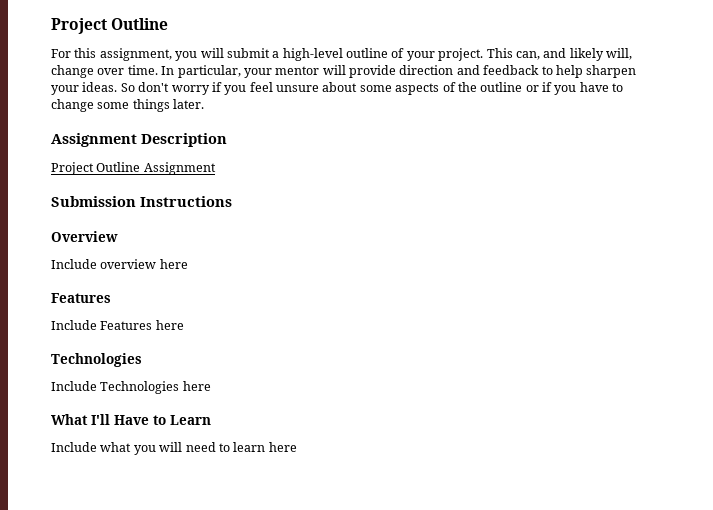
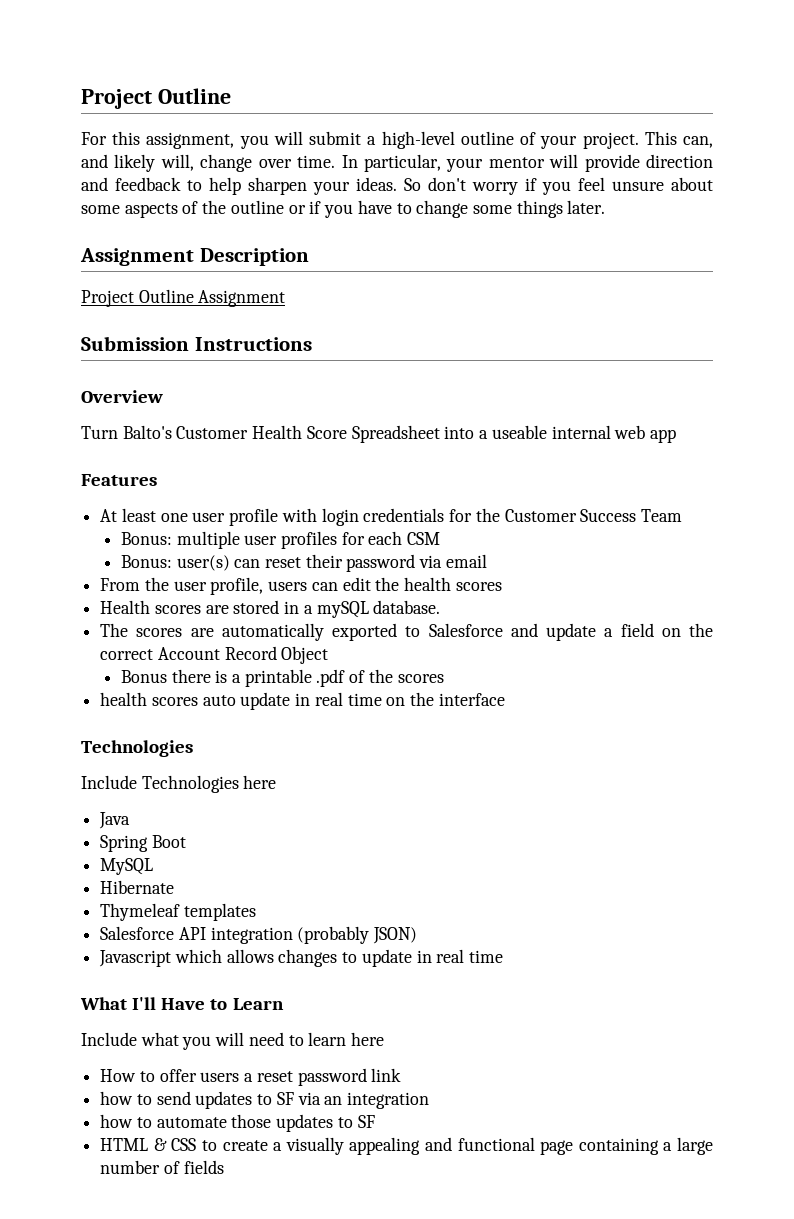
[51,259,188,269] [51,293,111,303] [51,320,184,330] [51,353,142,367] [51,381,211,394] Include overview here // Features // Include Features here // Technologies // Include Technologies here -> [81,425,676,443] [81,474,157,486] [100,508,682,526] [120,531,441,549] [120,554,487,572] [100,577,502,595] [100,600,441,618] [100,623,713,641] [100,646,329,664] [120,669,444,687] [100,692,505,710] [81,740,193,757] [81,775,277,793] [99,812,131,829] [100,835,186,852] [100,858,154,875] [100,880,175,894] [100,903,256,921] [100,926,418,944] [99,949,504,967] Turn Balto's Customer Health Score Spreadsheet into a useable internal web app // Features // At least one user profile with login credentials for the Customer Success Team // Bonus: multiple user profiles for each CSM // Bonus: user(s) can reset their password via email // From the user profile, users can edit the health scores // Health scores are stored in a mySQL database. // The scores are automatically exported to Salesforce and update a field on the correct Account Record Object // Bonus there is a printable .pdf of the scores // health scores auto update in real time on the interface // Technologies // Include Technologies here // Java // Spring Boot // MySQL // Hibernate // Thymeleaf templates // Salesforce API integration (probably JSON) // Javascript which allows changes to update in real time
(297, 447) none -> [100,1068,402,1086] [100,1091,430,1109] [100,1114,375,1132] [100,1137,713,1155] [100,1160,224,1174] // How to offer users a reset password link // how to send updates to SF via an integration // how to automate those updates to SF // HTML & CSS to create a visually appealing and functional page containing a large number of fields

